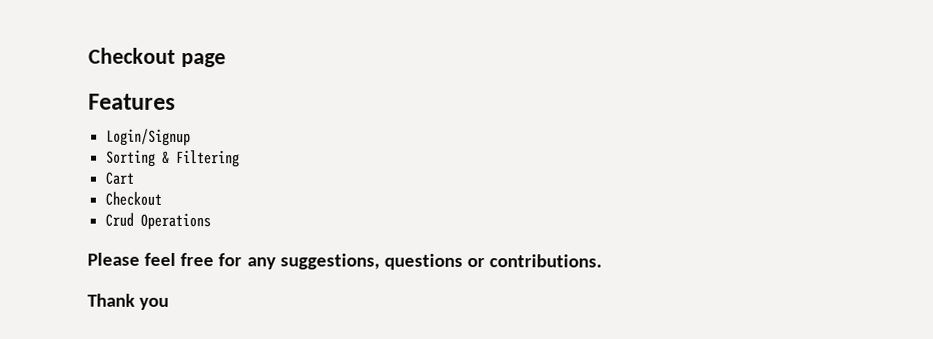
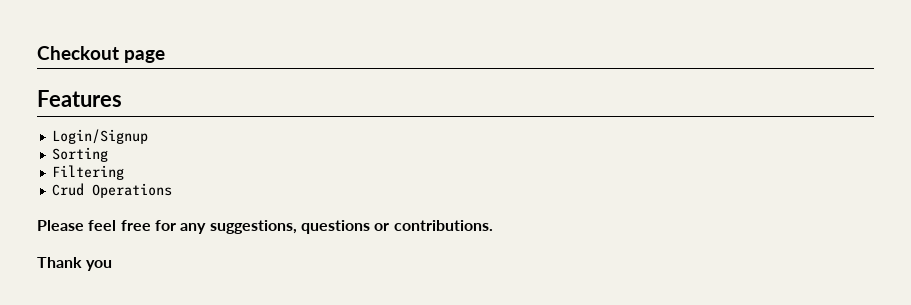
[161,150,170,164] & -> (109, 154) //
[104,171,134,185] [104,191,162,206] // Cart // Checkout -> (125, 172) none

